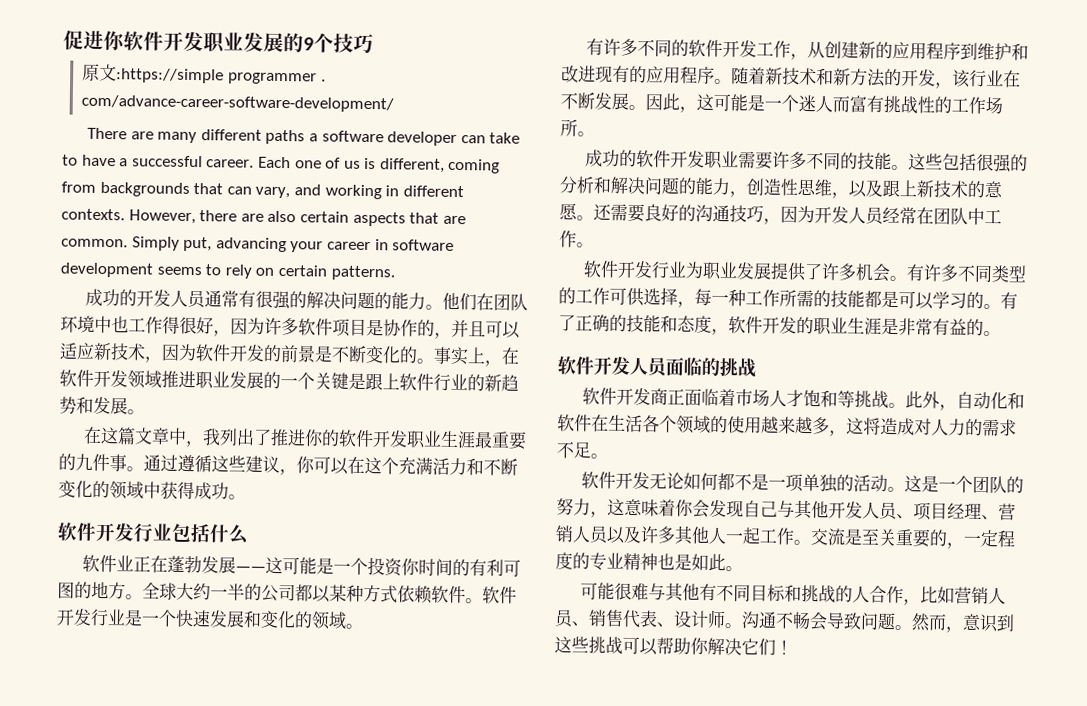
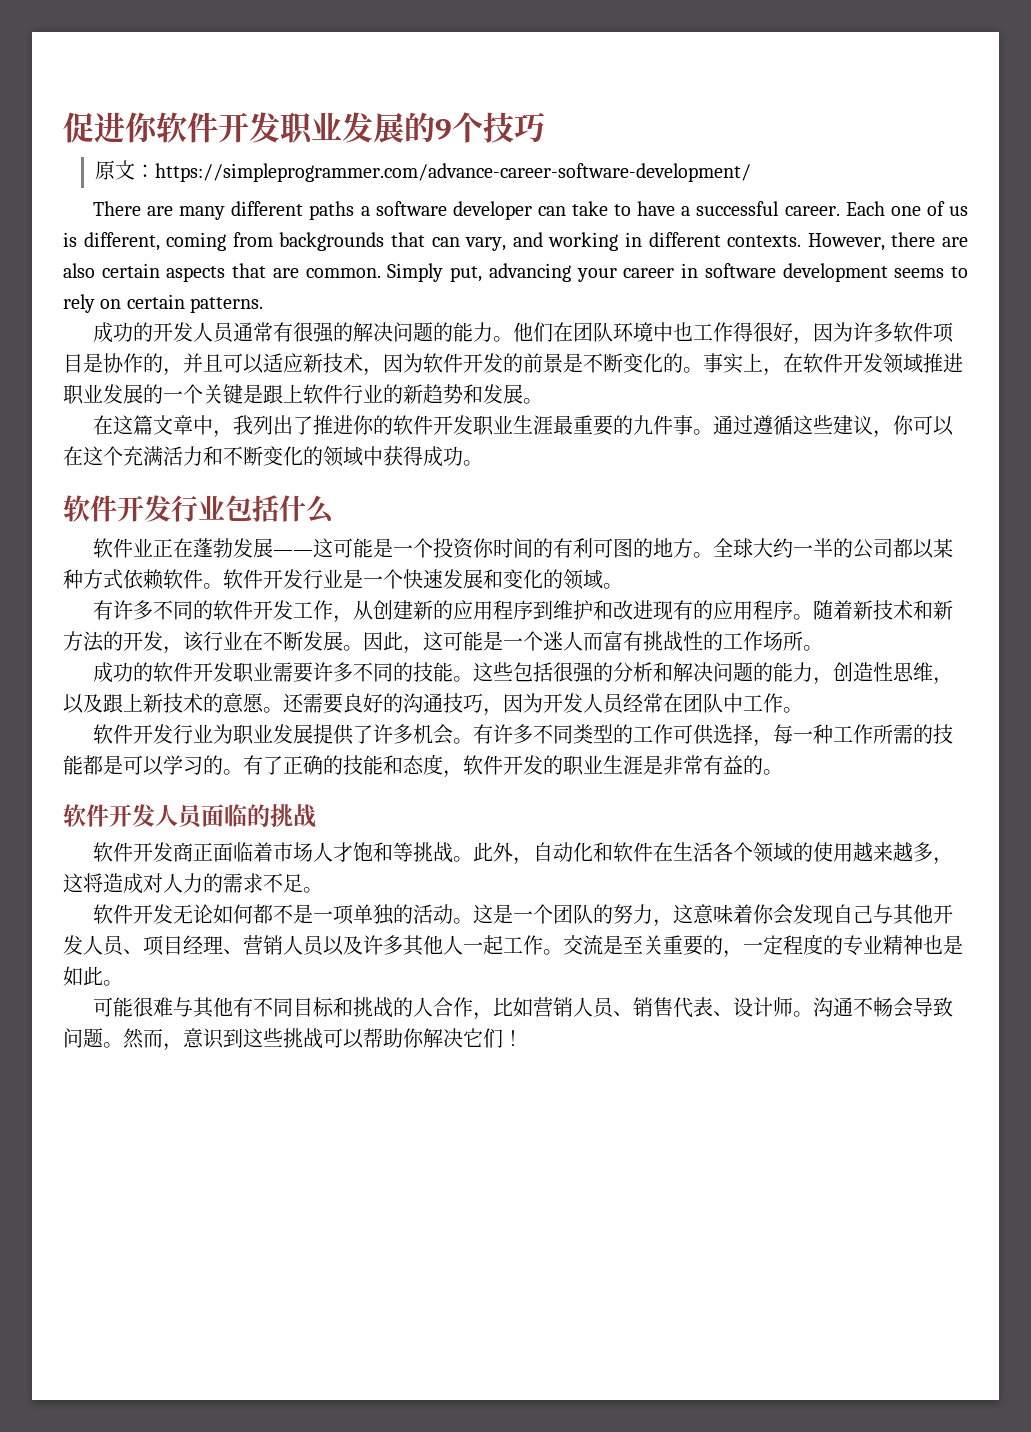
[116,68,326,85] [81,94,395,113] :https://simple programmer . com/advance-career-software-development/ -> [135,163,752,182] ：https://simpleprogrammer.com/advance-career-software-development/

